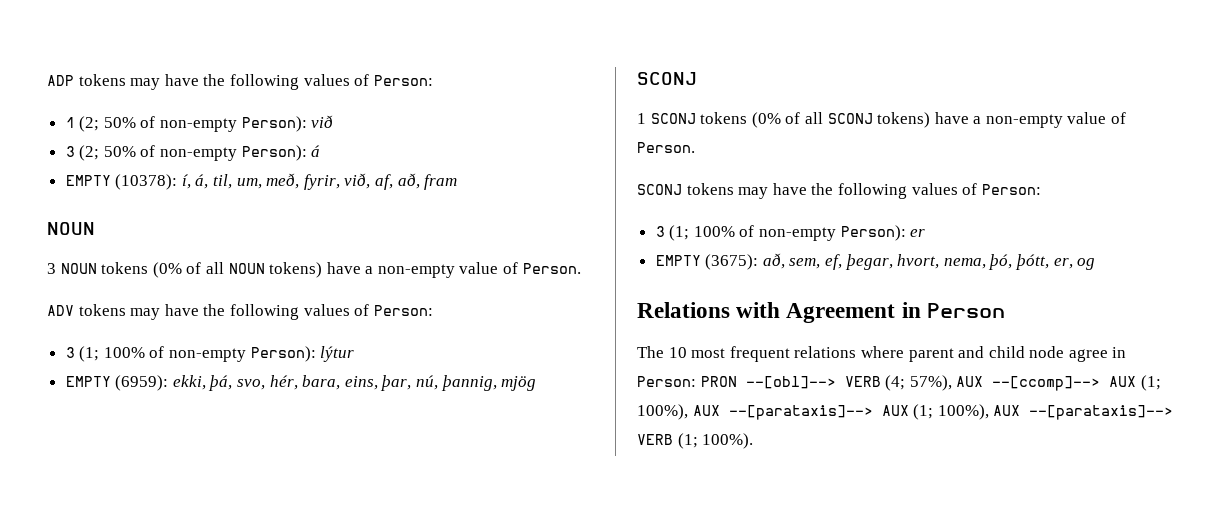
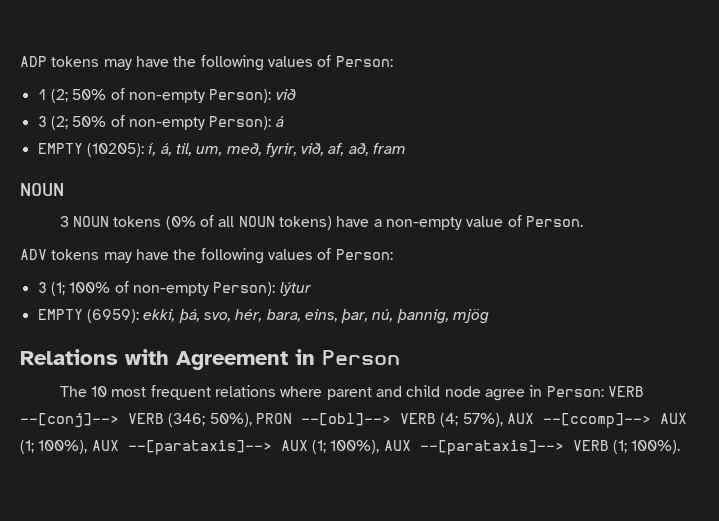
[115,174,178,190] (10378): -> [86,143,144,157] (10205):
[637,72,697,85] [637,112,1127,128] [637,142,695,153] [637,183,1041,199] [655,225,926,241] [655,253,1096,270] // SCONJ // 1 SCONJ tokens (0% of all SCONJ tokens) have a non-empty value of Person. // SCONJ tokens may have the following values of Person: // 3 (1; 100% of non-empty Person): er // EMPTY (3675): að, sem, ef, þegar, hvort, nema, þó, þótt, er, og -> (490, 316) none
(696, 381) none -> [607,386,644,397] [20,413,252,428] VERB --[conj]--> VERB (346; 50%),

